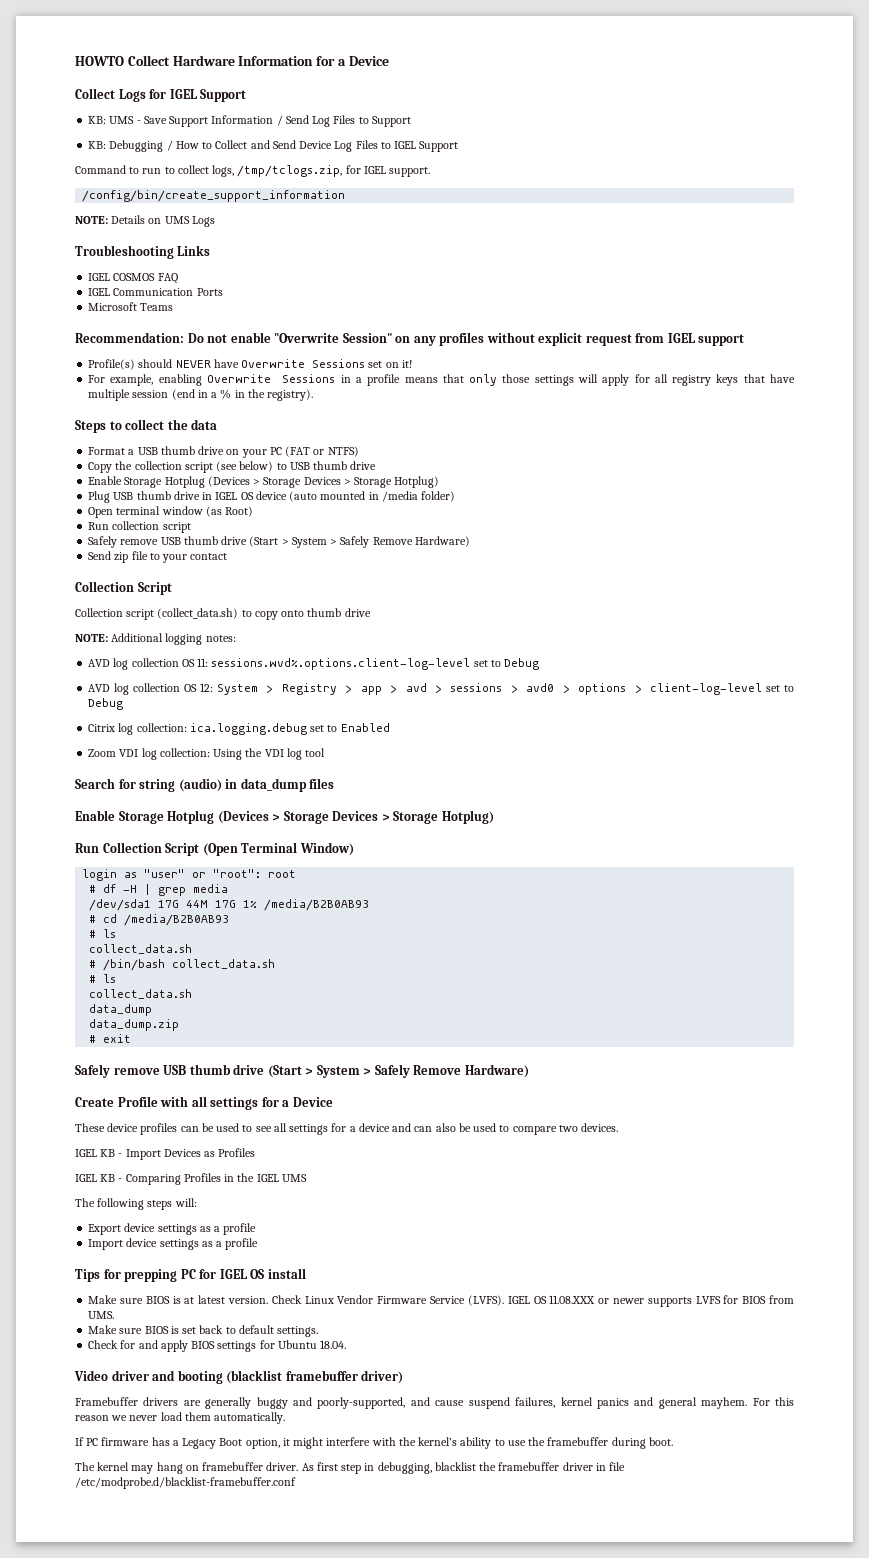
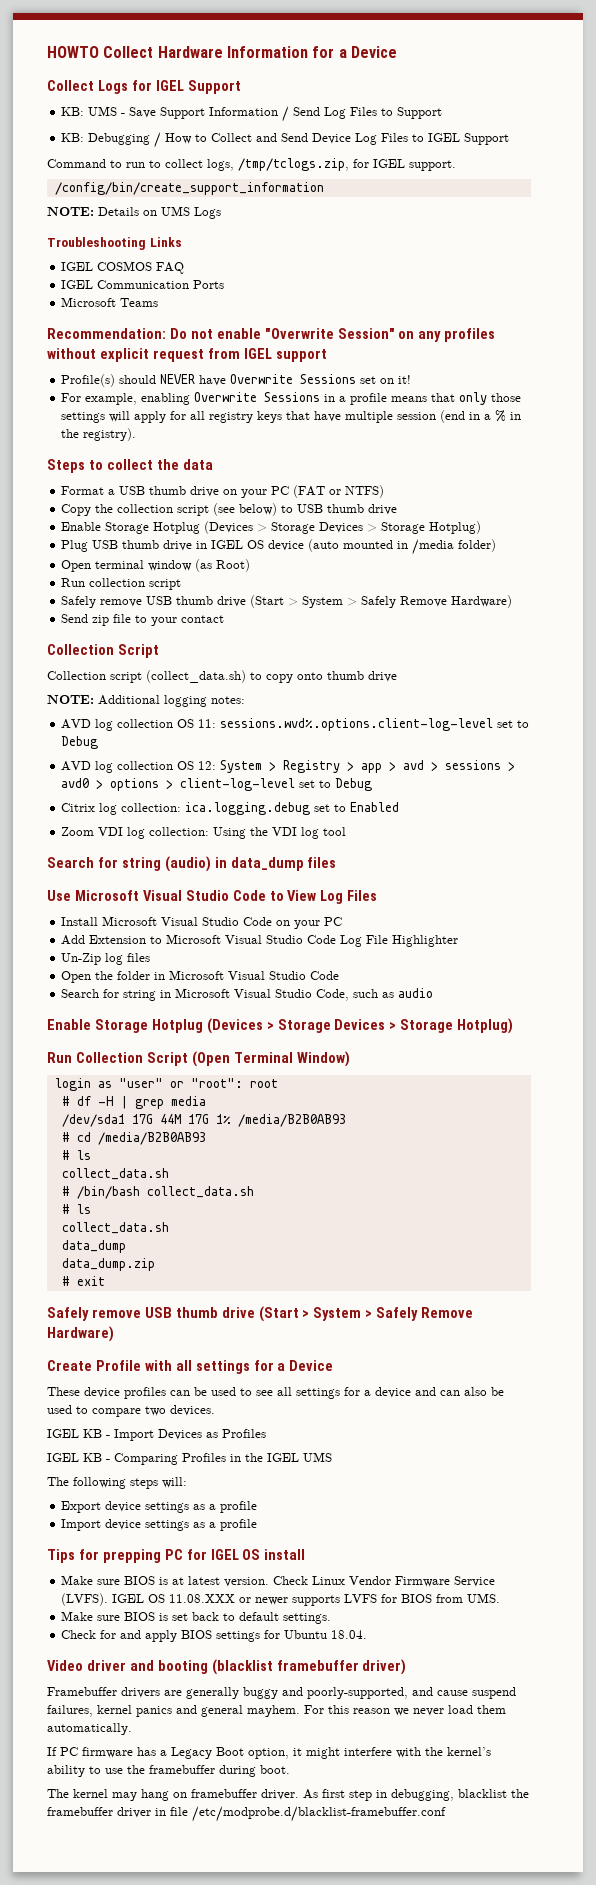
(335, 783) none -> [47,890,378,904] [61,916,343,929] [61,934,459,947] [61,953,151,965] [61,970,340,983] [61,988,434,1001] // Use Microsoft Visual Studio Code to View Log Files // Install Microsoft Visual Studio Code on your PC // Add Extension to Microsoft Visual Studio Code Log File Highlighter // Un-Zip log files // Open the folder in Microsoft Visual Studio Code // Search for string in Microsoft Visual Studio Code, such as audio

